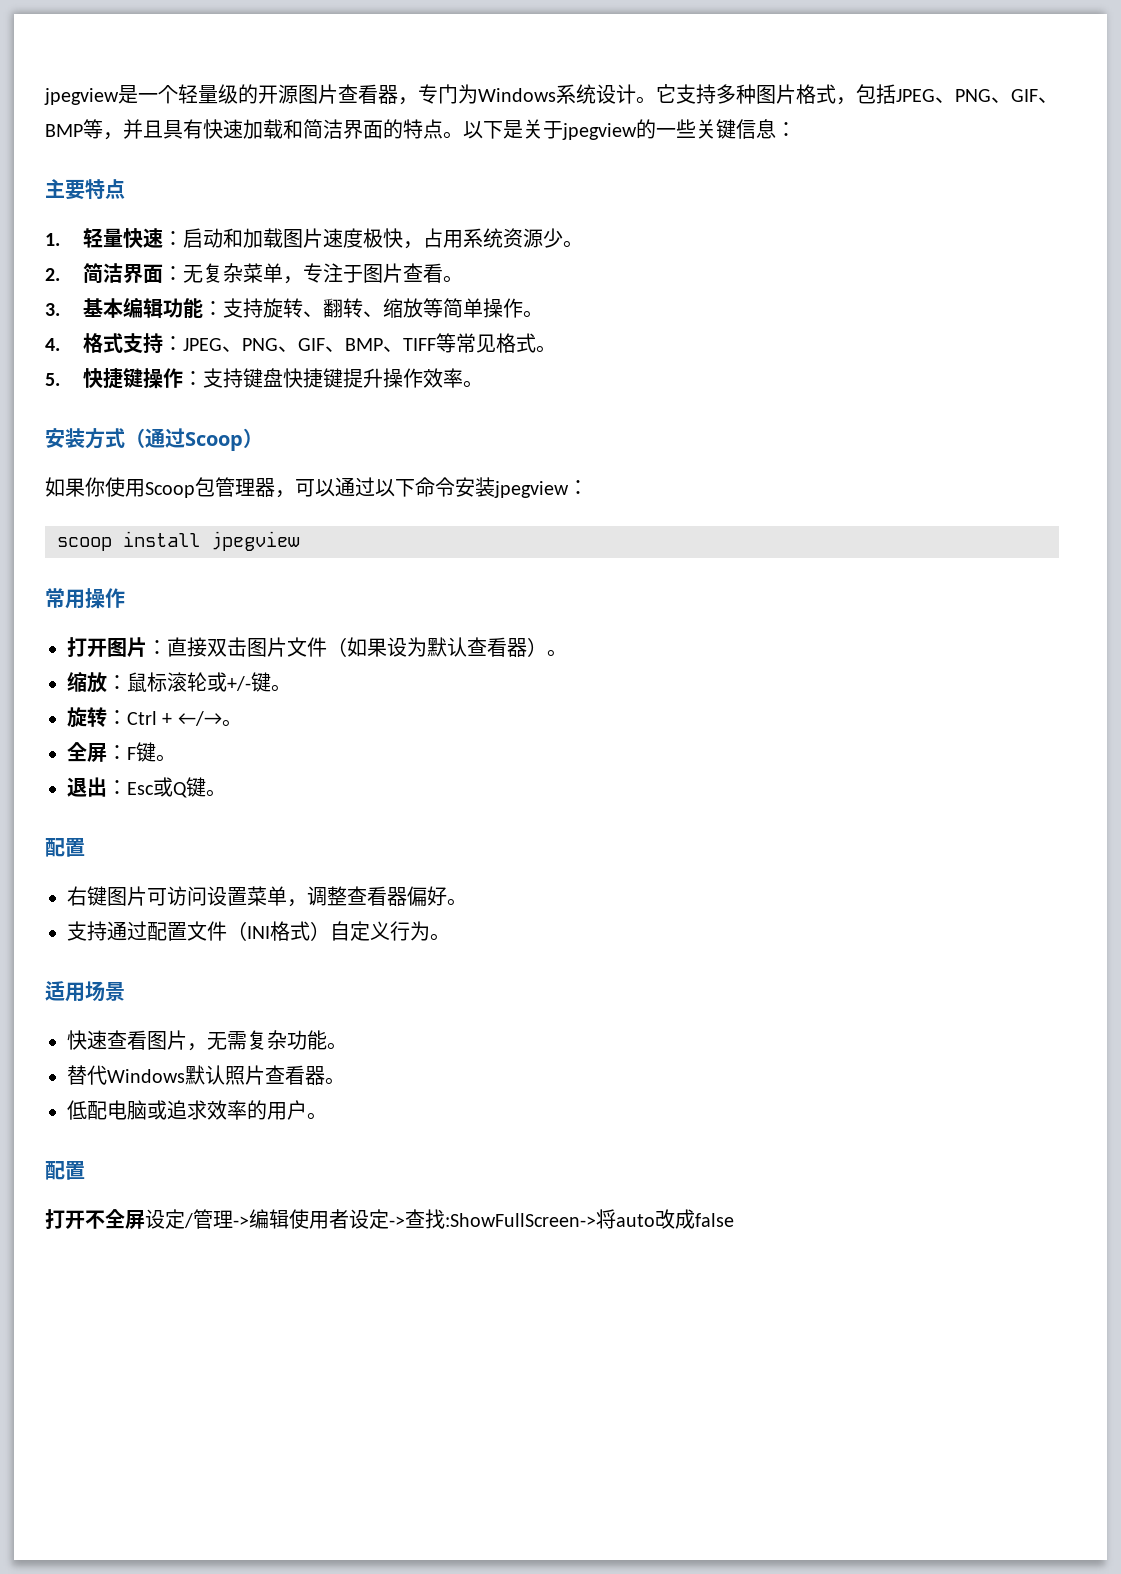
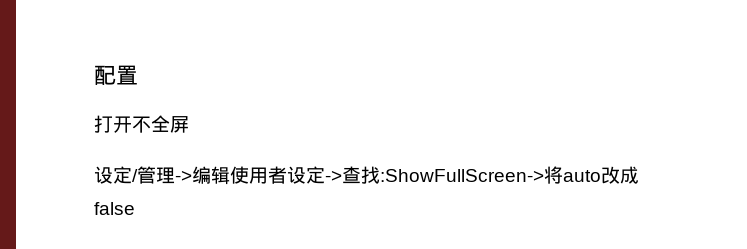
[44,84,1058,105] [45,119,796,140] [45,179,125,200] [45,228,583,249] [45,263,463,284] [45,297,543,318] [45,333,556,354] [45,367,483,389] [45,428,263,451] [45,477,588,498] [57,531,300,551] [45,588,125,609] [67,637,567,657] [67,671,291,693] [67,707,242,728] [67,742,176,762] [67,777,226,798] [45,838,85,857] [67,886,467,907] [67,921,450,941] [45,981,125,1002] [67,1030,347,1051] [67,1065,345,1085] [67,1100,327,1120] jpegview是一个轻量级的开源图片查看器，专门为Windows系统设计。它支持多种图片格式，包括JPEG、PNG、GIF、BMP等，并且具有快速加载和简洁界面的特点。以下是关于jpegview的一些关键信息： // 主要特点 // 1.轻量快速：启动和加载图片速度极快，占用系统资源少。 // 2.简洁界面：无复杂菜单，专注于图片查看。 // 3.基本编辑功能：支持旋转、翻转、缩放等简单操作。 // 4.格式支持：JPEG、PNG、GIF、BMP、TIFF等常见格式。 // 5.快捷键操作：支持键盘快捷键提升操作效率。 // 安装方式（通过Scoop） // 如果你使用Scoop包管理器，可以通过以下命令安装jpegview： // scoop install jpegview // 常用操作 // 打开图片：直接双击图片文件（如果设为默认查看器）。 // 缩放：鼠标滚轮或+/-键。 // 旋转：Ctrl + ←/→。 // 全屏：F键。 // 退出：Esc或Q键。 // 配置 // 右键图片可访问设置菜单，调整查看器偏好。 // 支持通过配置文件（INI格式）自定义行为。 // 适用场景 // 快速查看图片，无需复杂功能。 // 替代Windows默认照片查看器。 // 低配电脑或追求效率的用户。 // -> (94, 75) none
(145, 1219) none -> (189, 124) //

